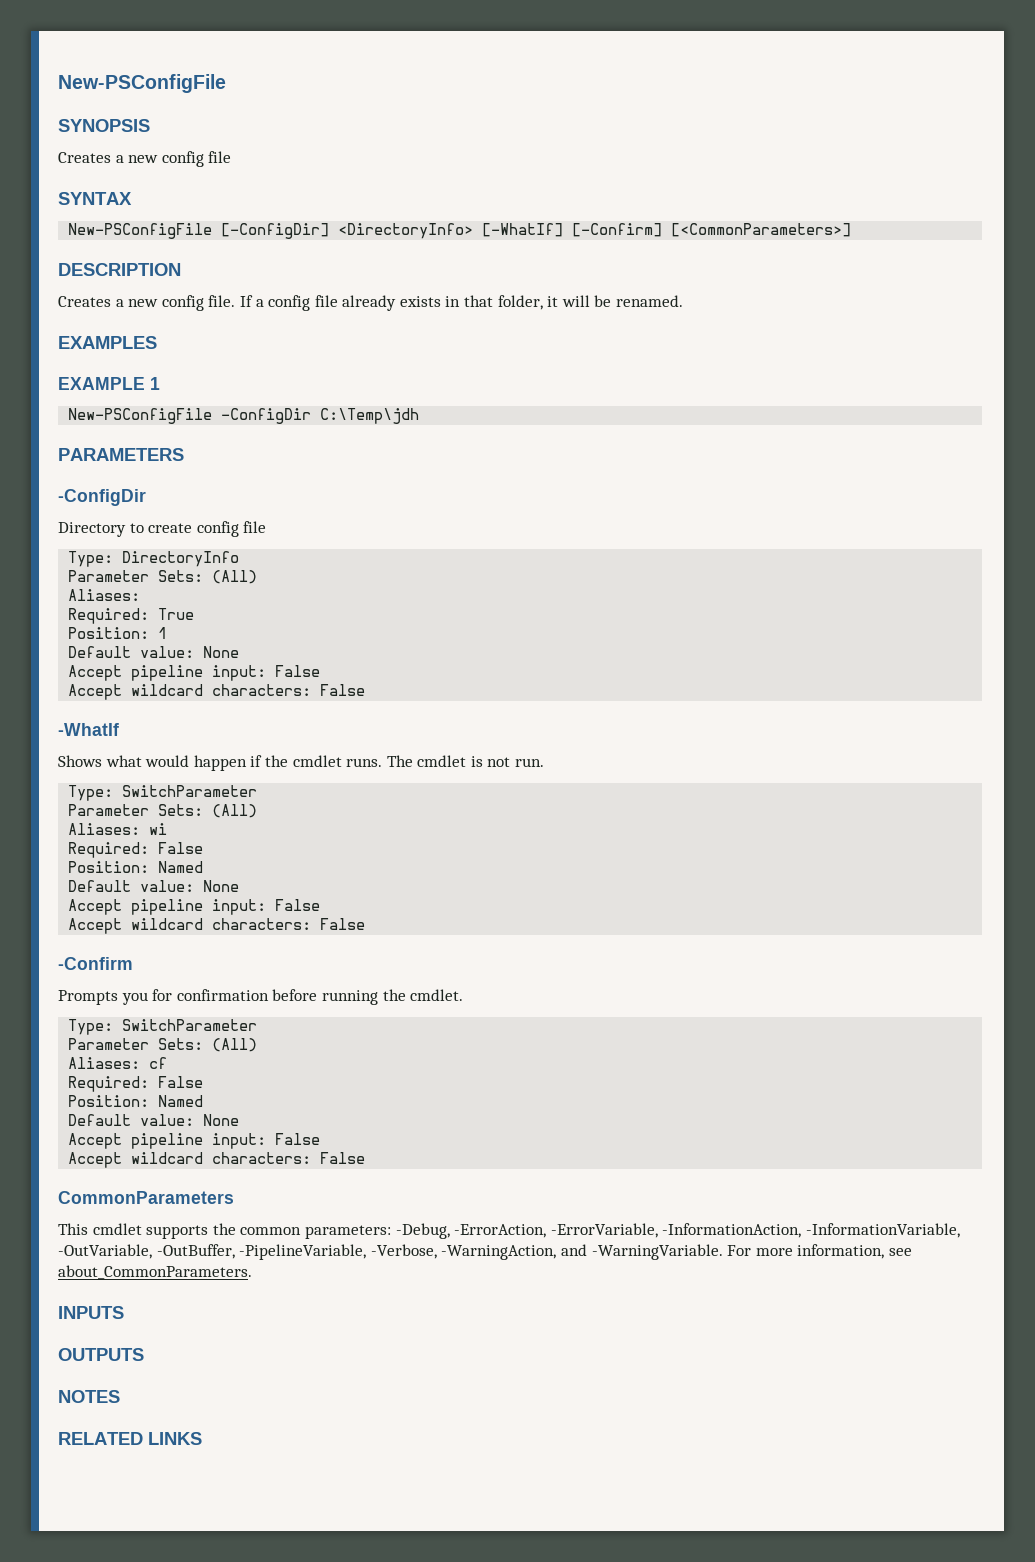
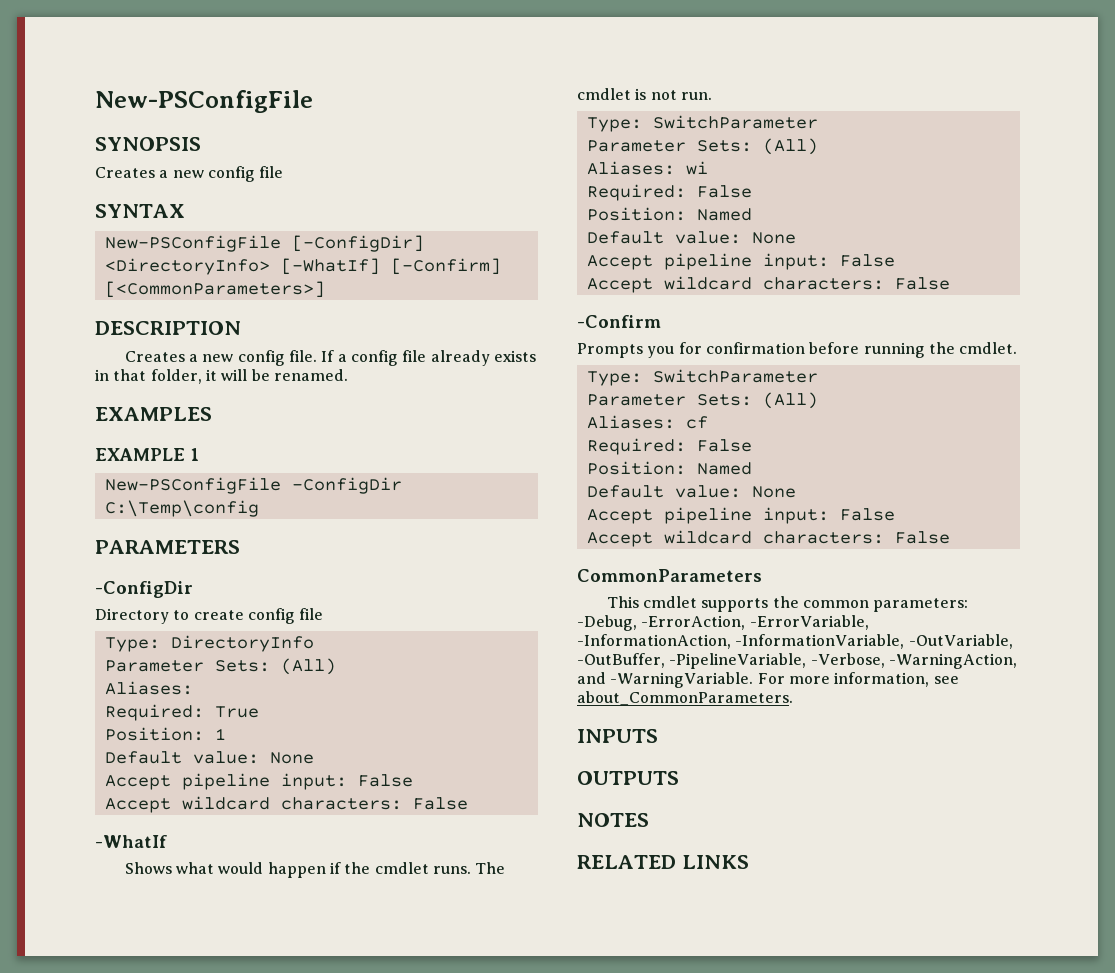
[320,408,420,424] C:\Temp\jdh -> [104,500,259,517] C:\Temp\config

